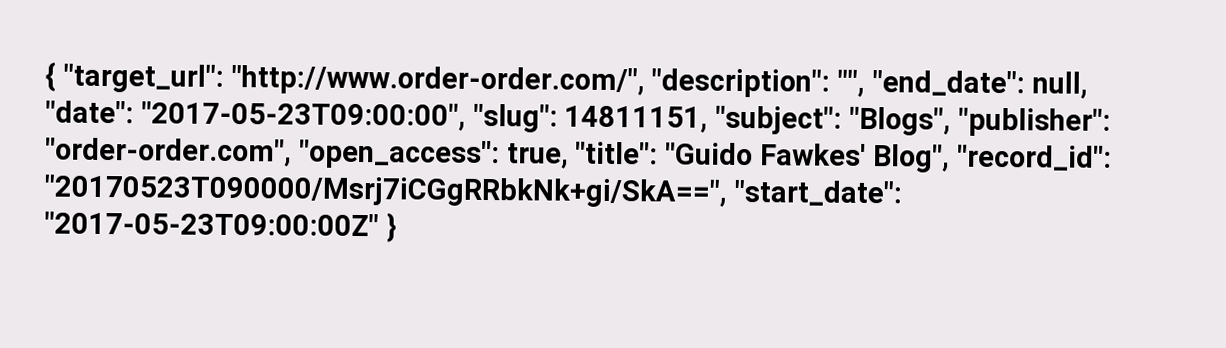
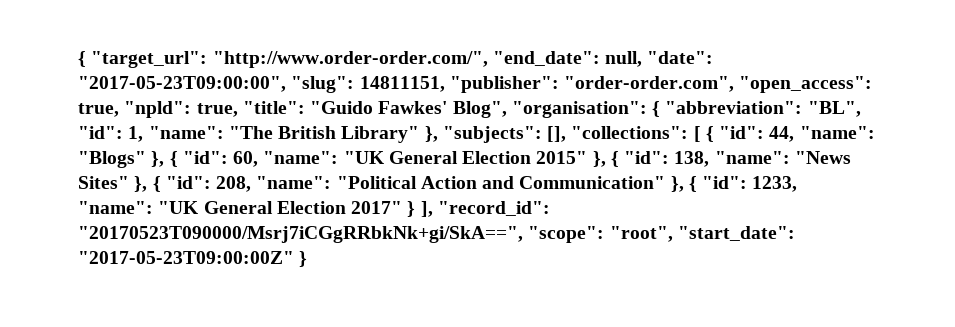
[651,68,866,98] "description": "", -> (488, 59) none
[715,105,952,136] "subject": "Blogs", -> (445, 84) none
(569, 156) none -> [124,101,238,118] "npld": true,
[956,144,1112,171] [44,174,727,208] "record_id": "20170523T090000/Msrj7iCGgRRbkNk+gi/SkA==", -> [511,101,861,118] [78,126,875,143] [78,151,851,168] [78,176,798,192] [78,201,550,217] [78,226,673,243] "organisation": { "abbreviation": "BL", "id": 1, "name": "The British Library" }, "subjects": [], "collections": [ { "id": 44, "name": "Blogs" }, { "id": 60, "name": "UK General Election 2015" }, { "id": 138, "name": "News Sites" }, { "id": 208, "name": "Political Action and Communication" }, { "id": 1233, "name": "UK General Election 2017" } ], "record_id": "20170523T090000/Msrj7iCGgRRbkNk+gi/SkA==", "scope": "root",

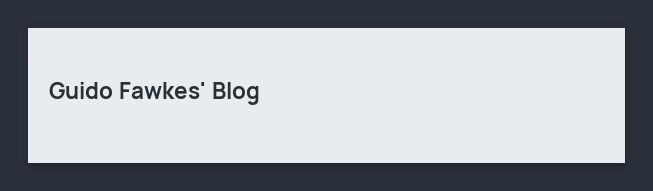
[78,51,714,68] [78,76,873,93] [78,101,861,118] [78,126,875,143] [78,151,851,168] [78,176,798,192] [78,201,550,217] [78,226,795,243] [78,251,308,267] { "target_url": "http://www.order-order.com/", "end_date": null, "date": "2017-05-23T09:00:00", "slug": 14811151, "publisher": "order-order.com", "open_access": true, "npld": true, "title": "Guido Fawkes' Blog", "organisation": { "abbreviation": "BL", "id": 1, "name": "The British Library" }, "subjects": [], "collections": [ { "id": 44, "name": "Blogs" }, { "id": 60, "name": "UK General Election 2015" }, { "id": 138, "name": "News Sites" }, { "id": 208, "name": "Political Action and Communication" }, { "id": 1233, "name": "UK General Election 2017" } ], "record_id": "20170523T090000/Msrj7iCGgRRbkNk+gi/SkA==", "scope": "root", "start_date": "2017-05-23T09:00:00Z" } -> [49,82,261,105] Guido Fawkes' Blog

